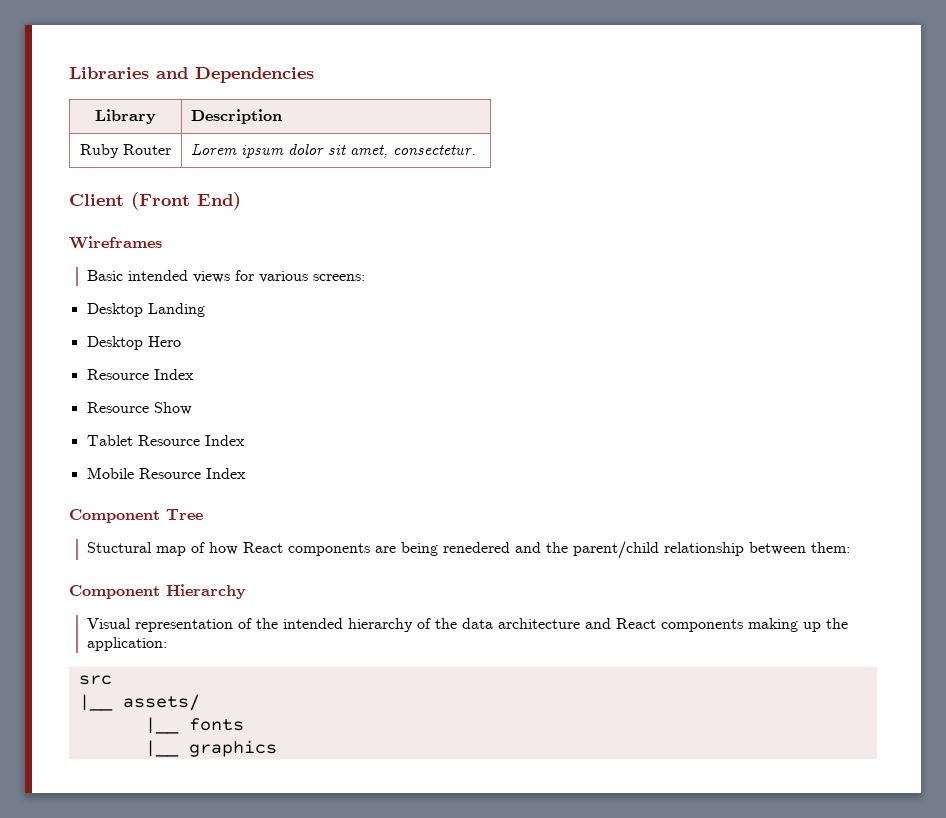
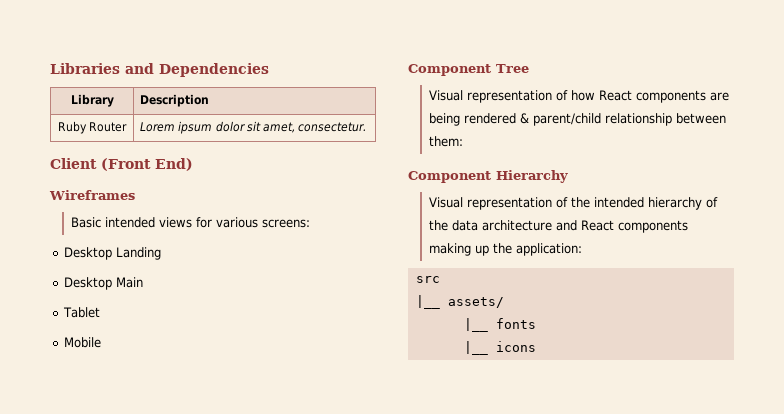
[147,336,181,347] [86,369,194,380] [86,402,192,415] Hero // Resource Index // Resource Show -> [116,277,144,288] Main
[137,435,245,446] Resource Index -> (101, 312) none
[138,468,246,479] Resource Index -> (102, 342) none
[86,542,186,556] Stuctural map -> [429,90,553,103] Visual representation
[442,542,568,553] renedered and the -> [464,113,530,124] rendered &
[188,740,277,757] graphics -> [495,341,536,352] icons

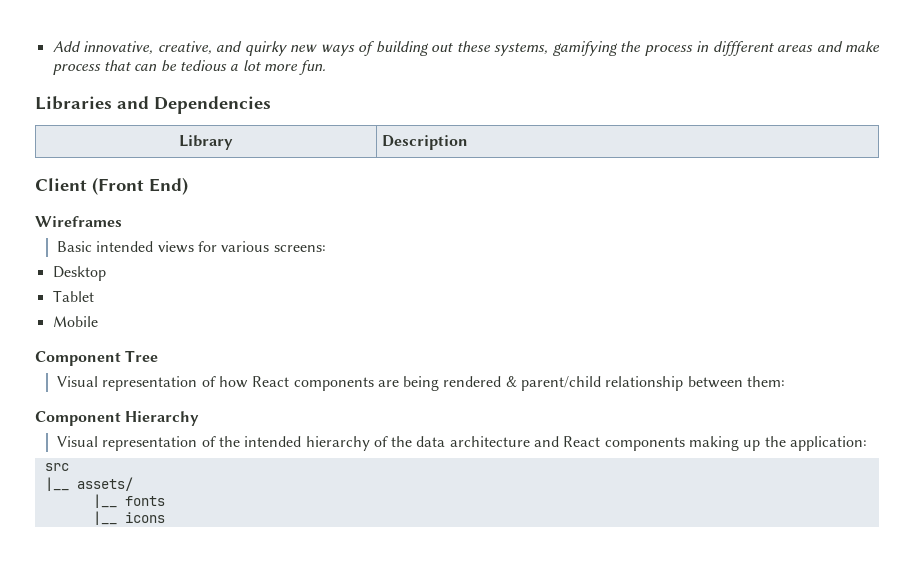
(50, 68) none -> [52,41,880,56] [52,60,327,75] Add innovative, creative, and quirky new ways of building out these systems, gamifying the process in diffferent areas and make process that can be tedious a lot more fun. //
[57,121,128,134] [140,121,366,134] // Ruby Router | Lorem ipsum dolor sit amet, consectetur. -> (469, 142) none
[116,247,162,260] [64,277,144,290] Landing // Desktop Main -> (106, 273) none

